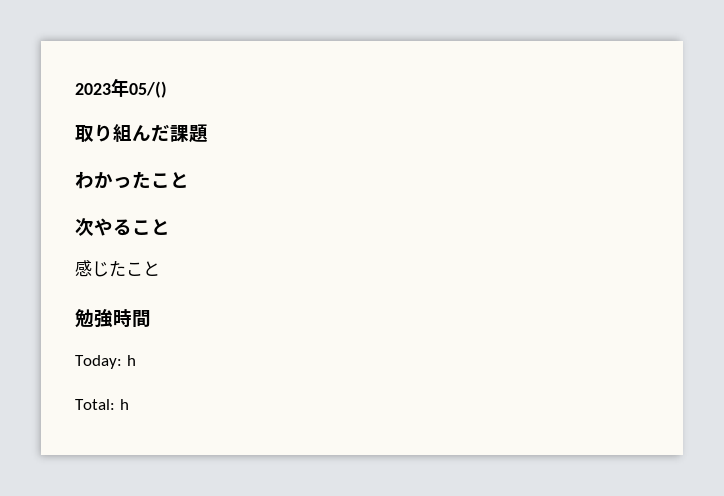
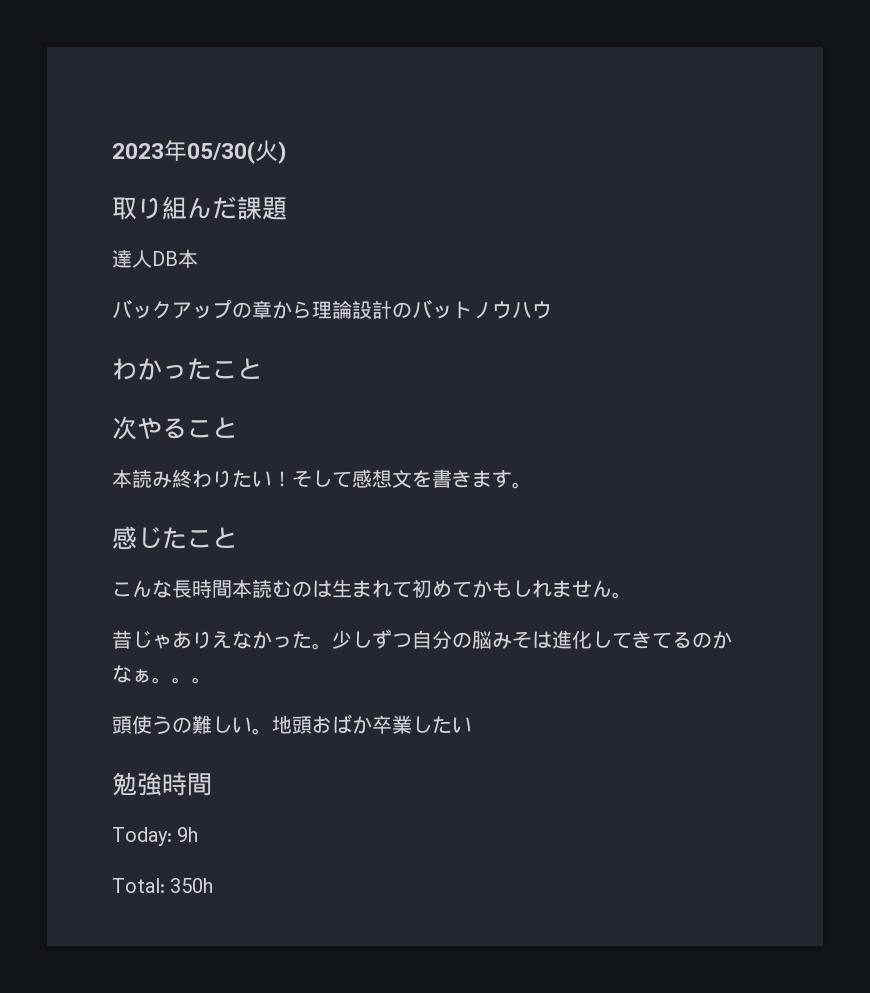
[129,81,167,98] 05/() -> [187,140,287,164] 05/30(火)
(208, 133) none -> [112,249,198,268] [112,299,552,319] // 達人DB本 // バックアップの章から理論設計のバットノウハウ
[75,260,160,277] 感じたこと -> [112,469,532,489] [112,526,237,550] [112,579,632,599] [112,629,732,650] [112,665,212,684] [112,714,472,735] 本読み終わりたい！そして感想文を書きます。 // 感じたこと // こんな長時間本読むのは生まれて初めてかもしれません。 // 昔じゃありえなかった。少しずつ自分の脳みそは進化してきてるのかなぁ。。。 // 頭使うの難しい。地頭おばか卒業したい
[126,355,136,366] h -> [177,827,199,842] 9h
[119,399,129,410] h -> [170,878,214,893] 350h

